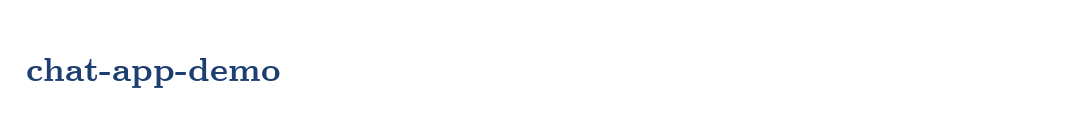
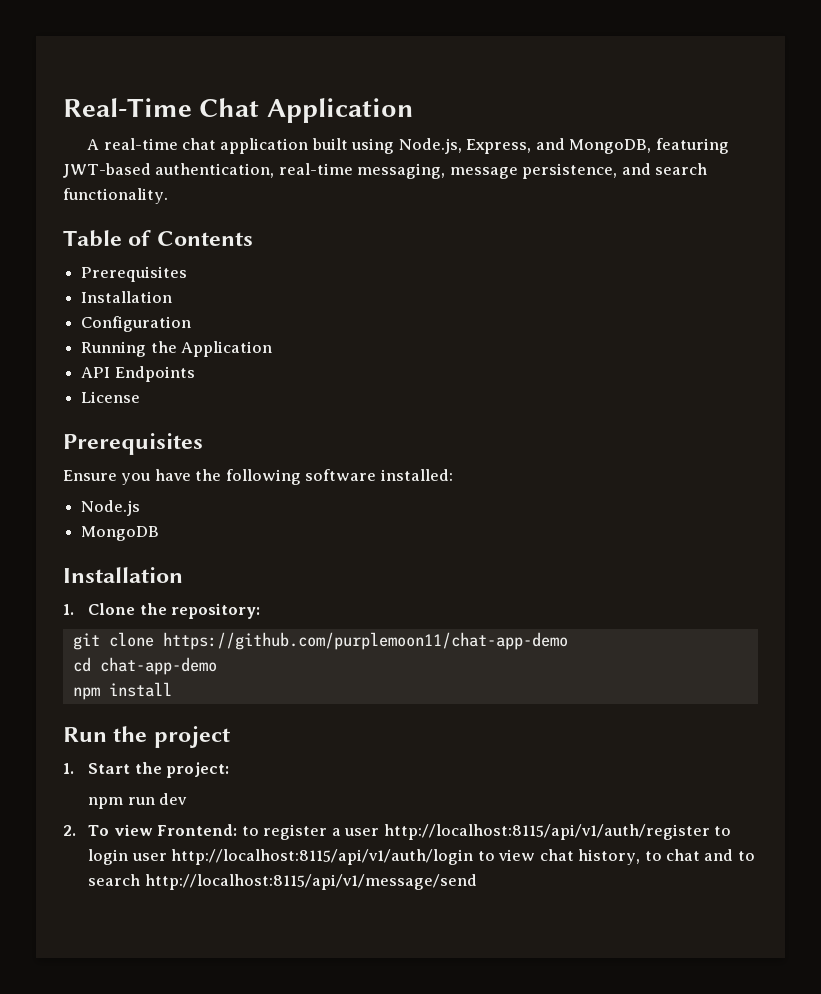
[26,58,281,88] chat-app-demo -> [63,98,414,123] [87,138,729,154] [63,163,708,179] [63,188,168,204] [63,230,253,247] [81,266,188,282] [81,291,173,303] [81,316,192,332] [81,341,273,357] [81,366,195,382] [81,391,141,403] [63,433,203,455] [63,469,453,485] [81,500,141,516] [81,526,160,541] [63,567,183,583] [63,603,261,619] [72,632,568,650] [72,657,217,675] [72,682,172,700] [63,726,230,748] [63,762,230,778] [88,793,188,809] [63,824,731,840] [88,849,755,865] [88,874,477,890] Real-Time Chat Application // A real-time chat application built using Node.js, Express, and MongoDB, featuring JWT-based authentication, real-time messaging, message persistence, and search functionality. // Table of Contents // Prerequisites // Installation // Configuration // Running the Application // API Endpoints // License // Prerequisites // Ensure you have the following software installed: // Node.js // MongoDB // Installation // 1. Clone the repository: // git clone https://github.com/purplemoon11/chat-app-demo // cd chat-app-demo // npm install // Run the project // 1. Start the project: // npm run dev // 2. To view Frontend: to register a user http://localhost:8115/api/v1/auth/register to login user http://localhost:8115/api/v1/auth/login to view chat history, to chat and to search http://localhost:8115/api/v1/message/send

